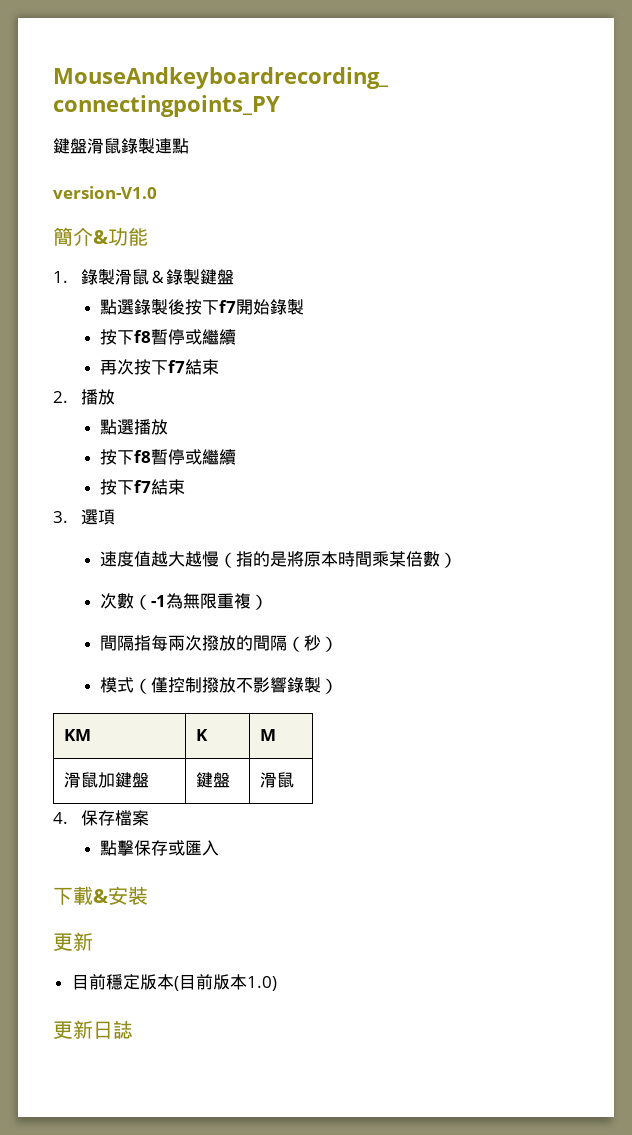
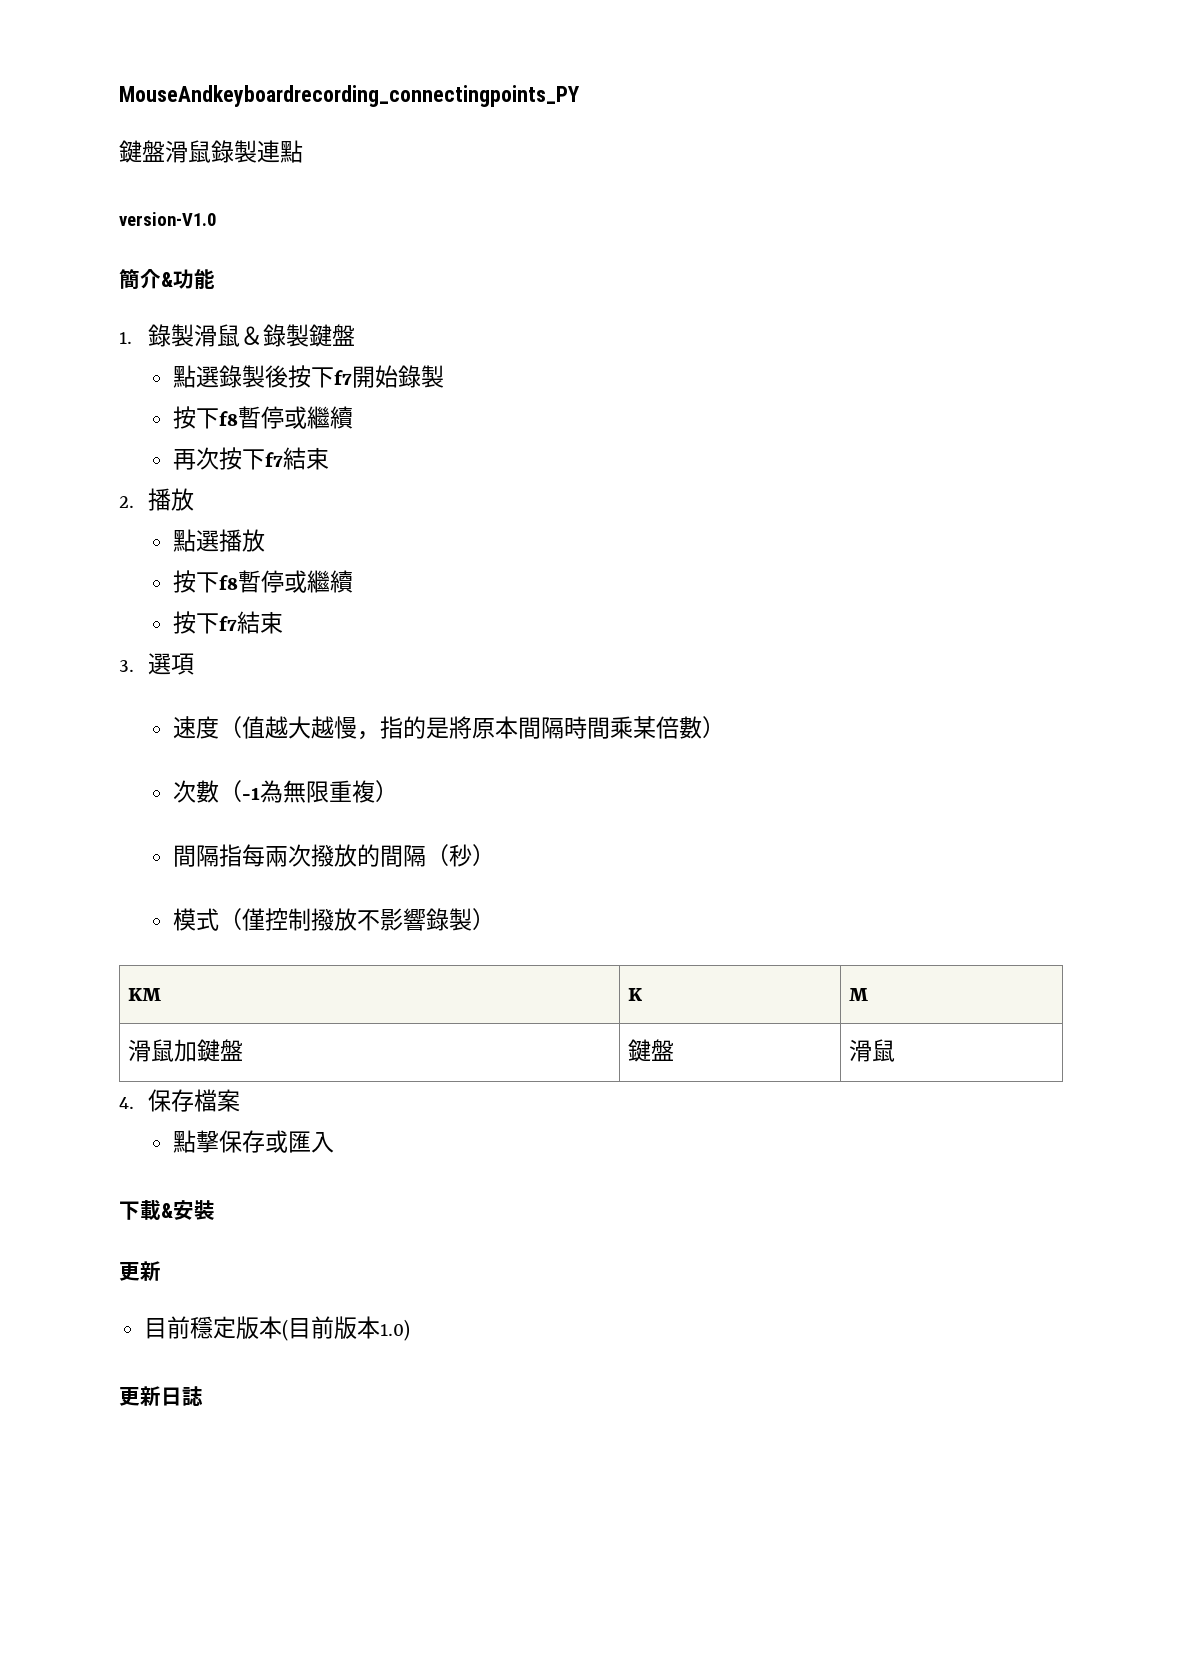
(134, 559) none -> [219,716,243,738] （
[218,552,236,568] （ -> [357,731,381,740] ，
(338, 559) none -> [518,717,565,739] 間隔

